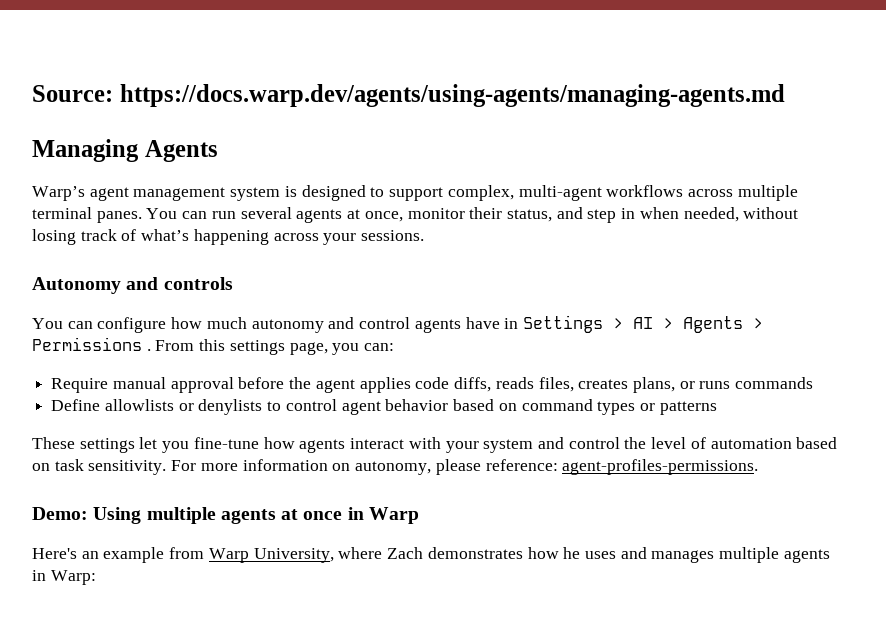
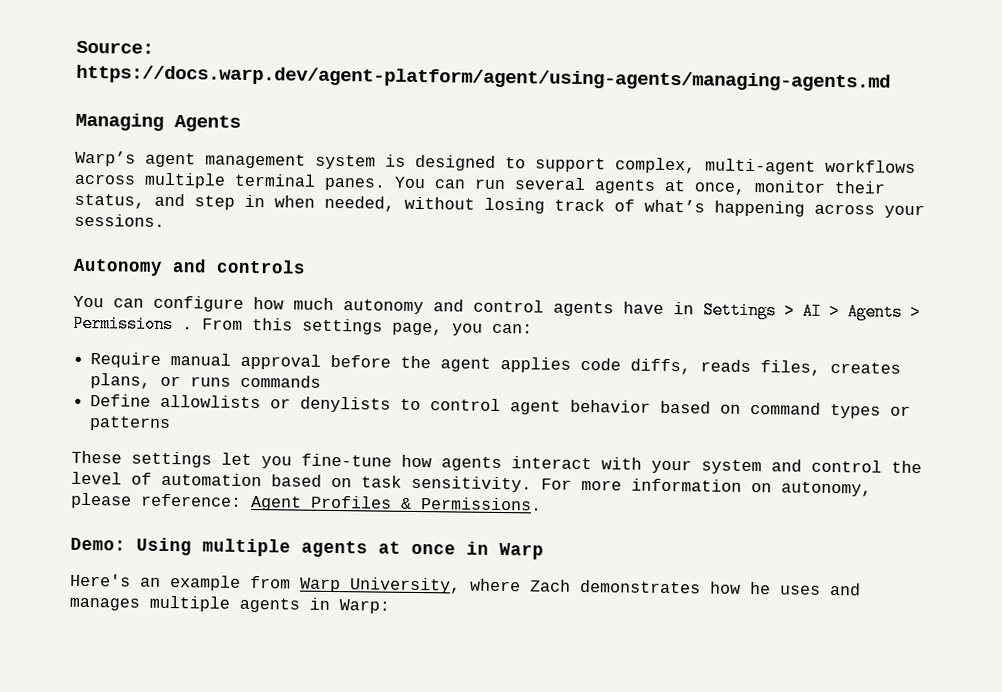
[119,84,785,107] https://docs.warp.dev/agents/using-agents/managing-agents.md -> [76,64,891,92] https://docs.warp.dev/agent-platform/agent/using-agents/managing-agents.md
[562,459,759,475] agent-profiles-permissions. -> [251,495,542,511] Agent Profiles & Permissions.

